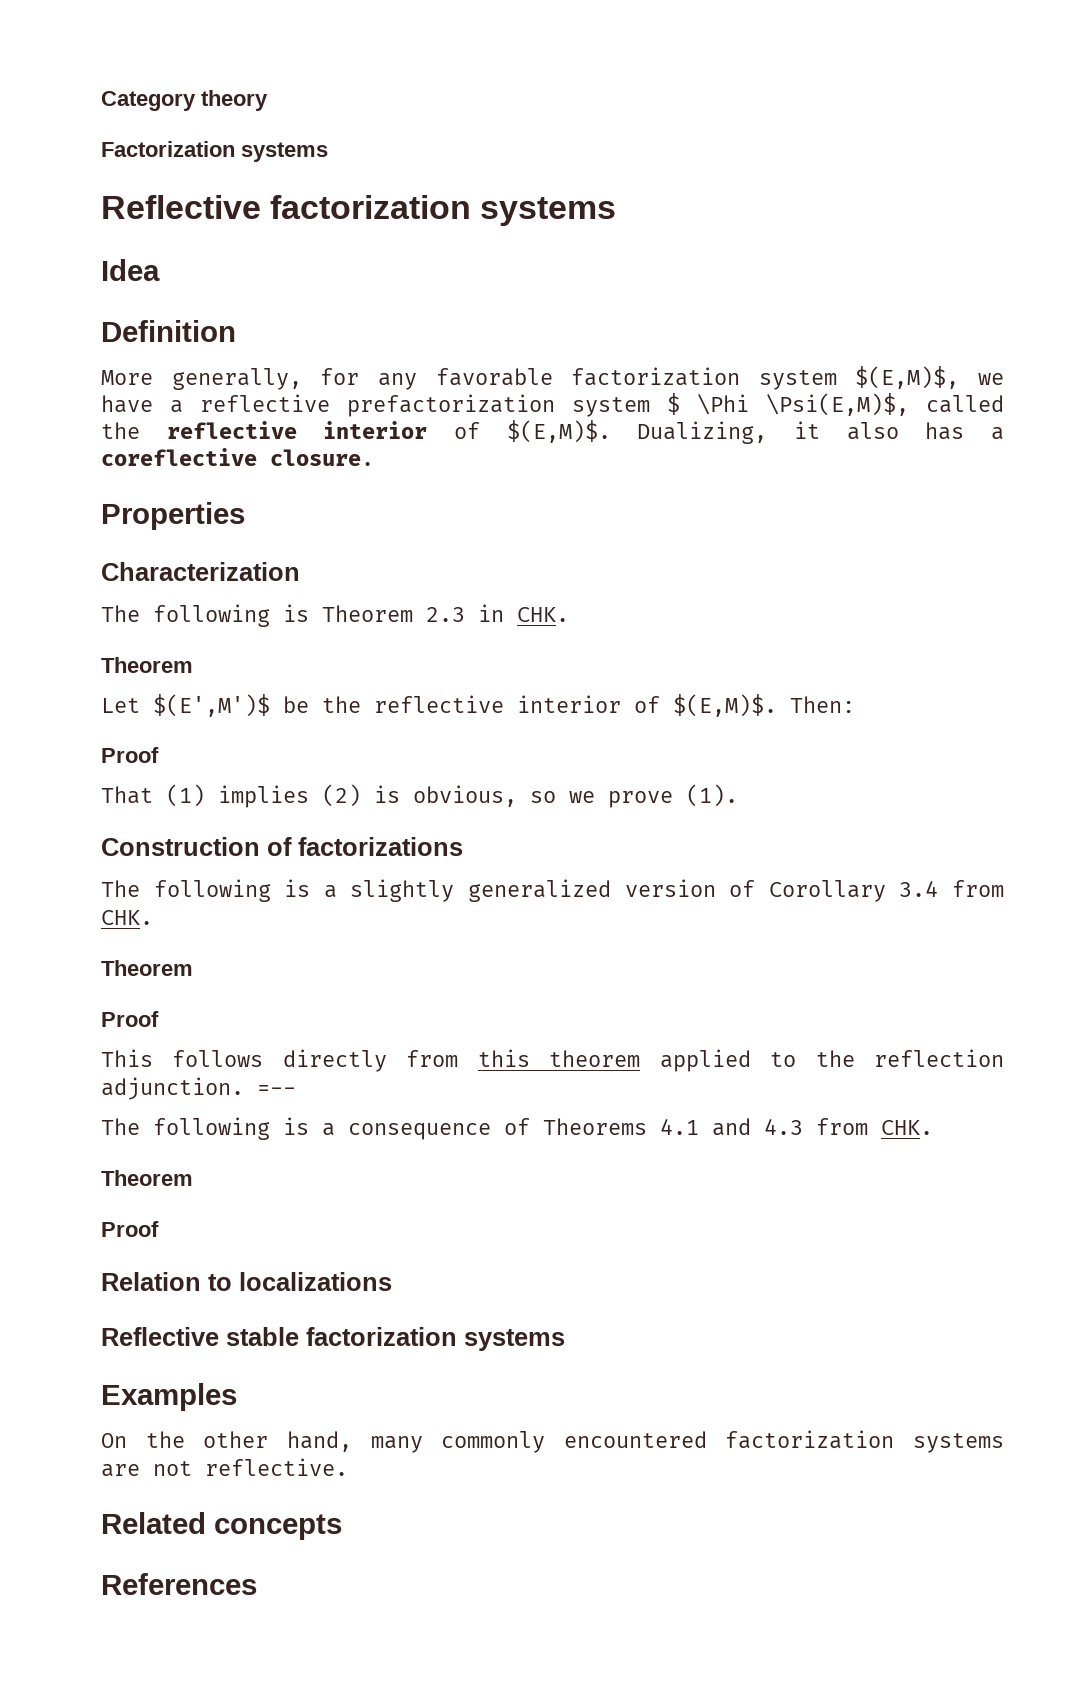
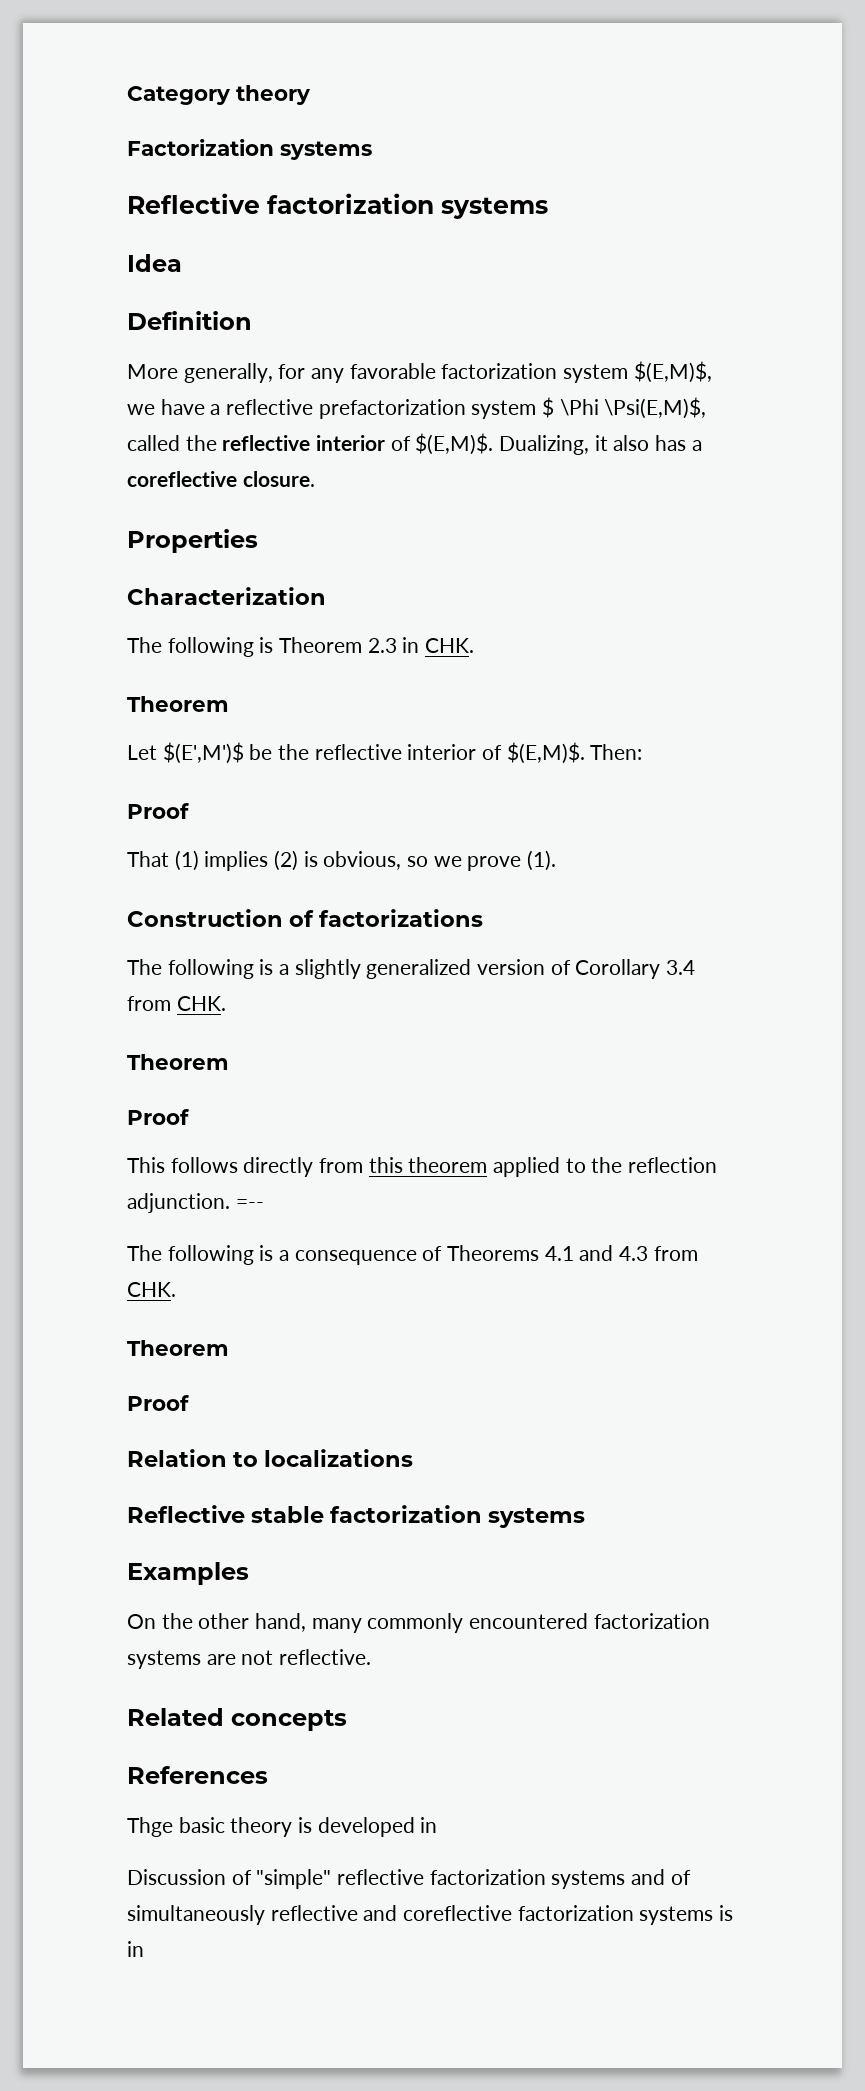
(257, 1584) none -> [127,1817,438,1837] [127,1869,691,1889] [127,1905,734,1925] [127,1941,144,1957] // Thge basic theory is developed in // Discussion of "simple" reflective factorization systems and of simultaneously reflective and coreflective factorization systems is in

